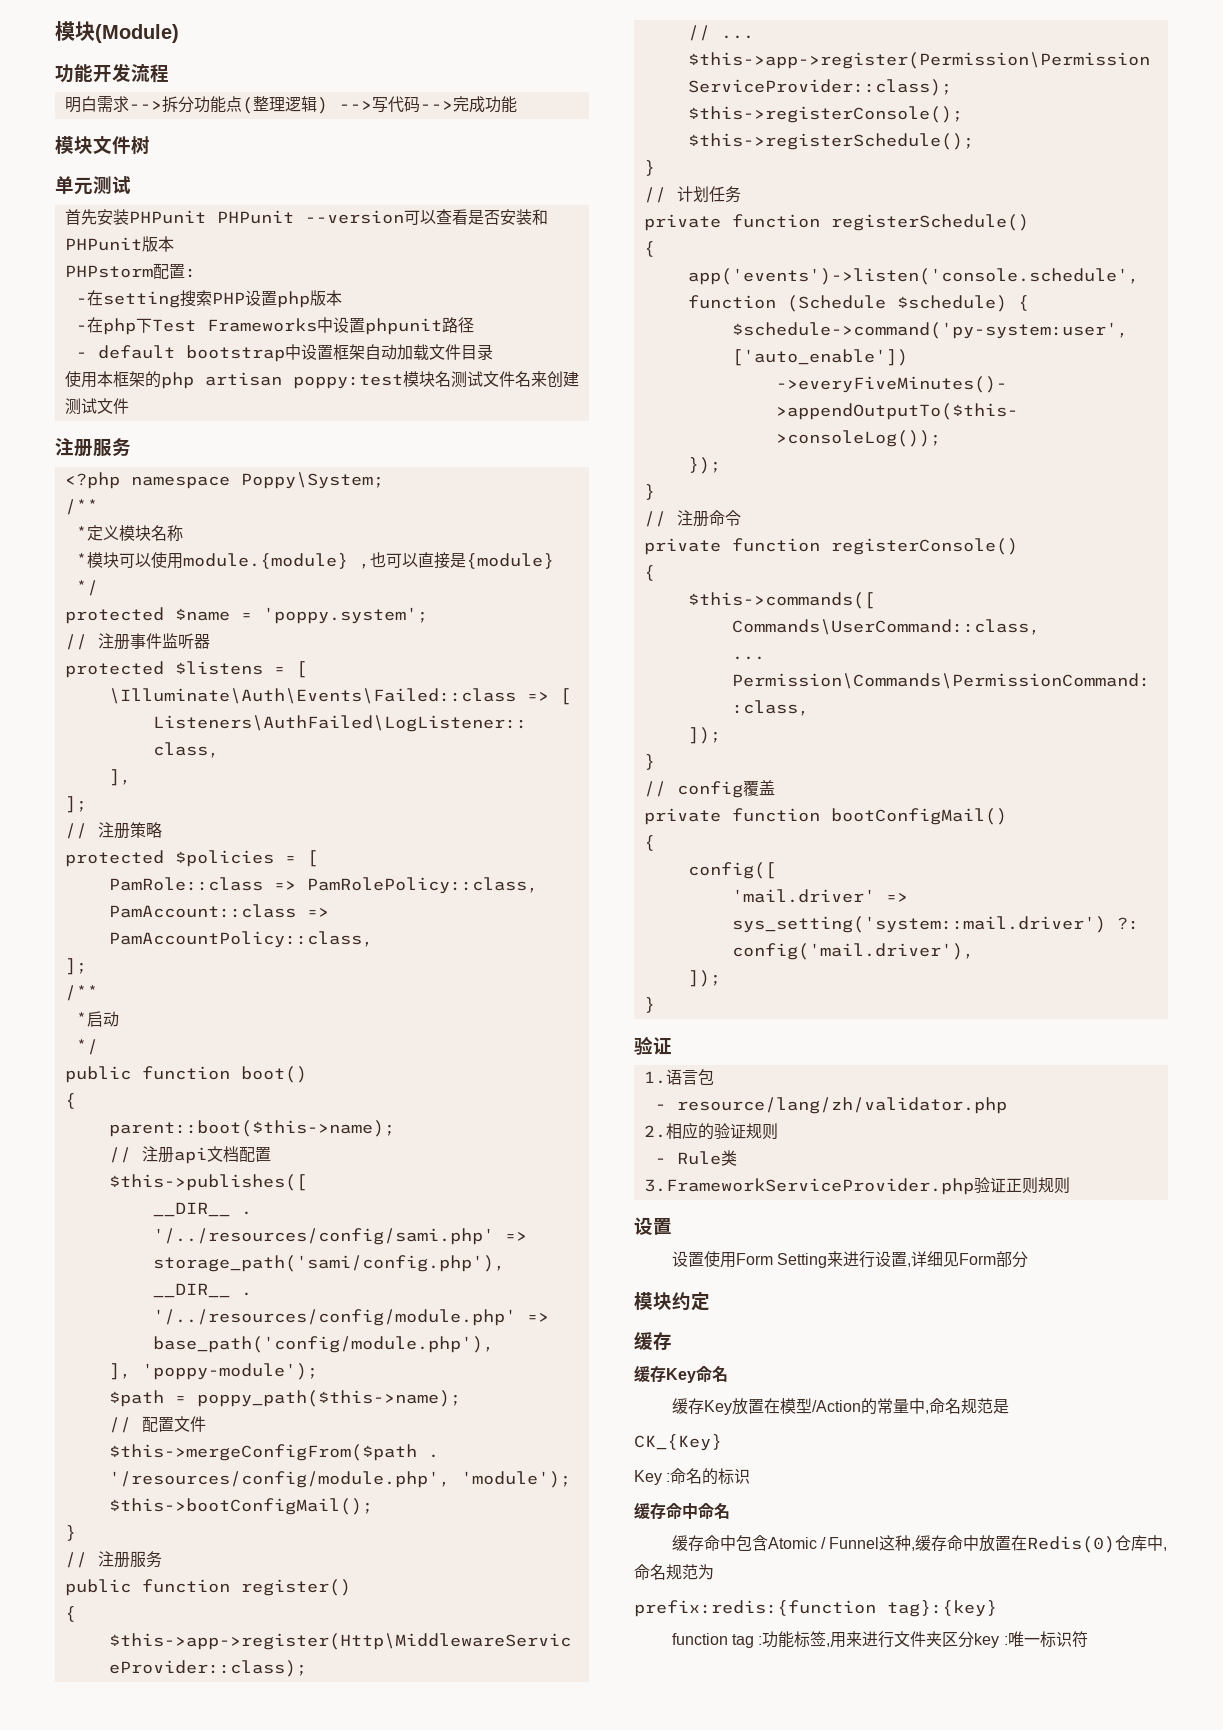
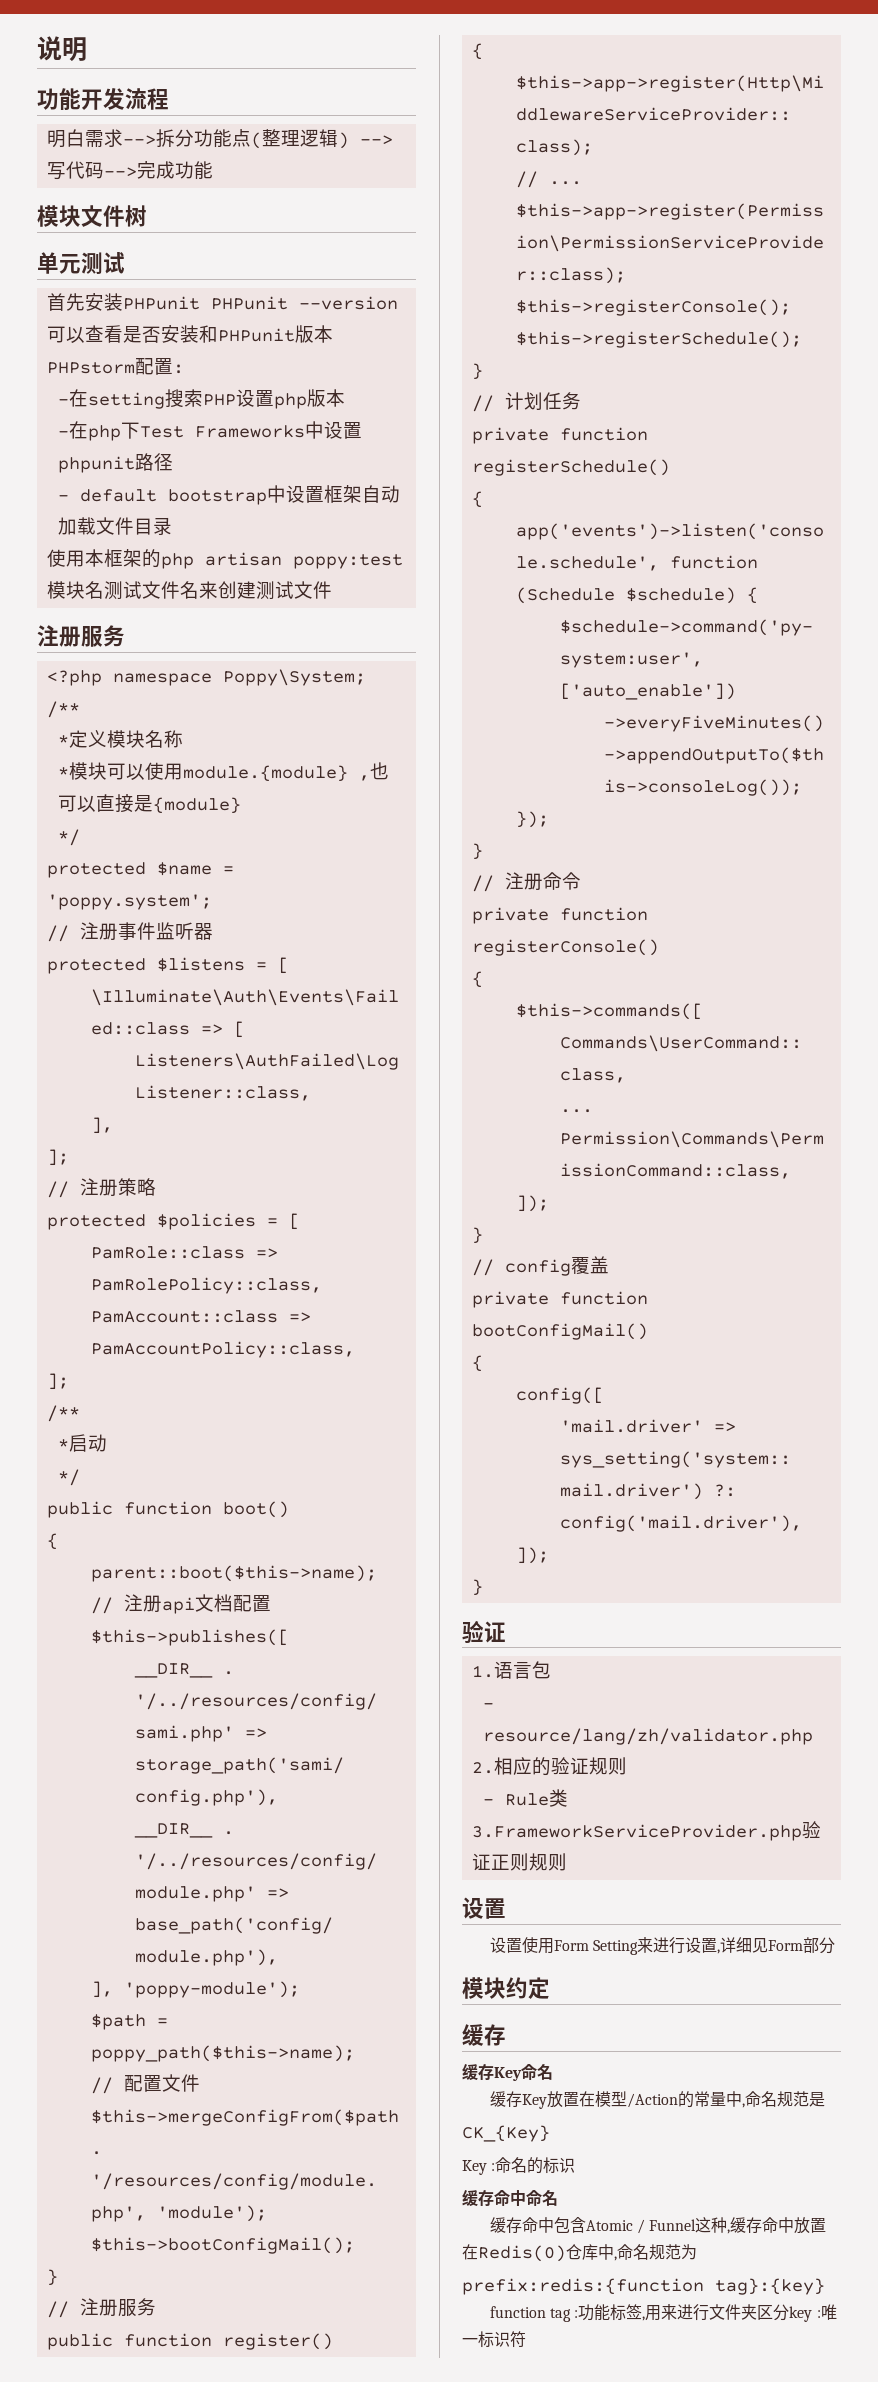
[55,21,179,43] 模块(Module) -> [37,36,87,62] 说明

